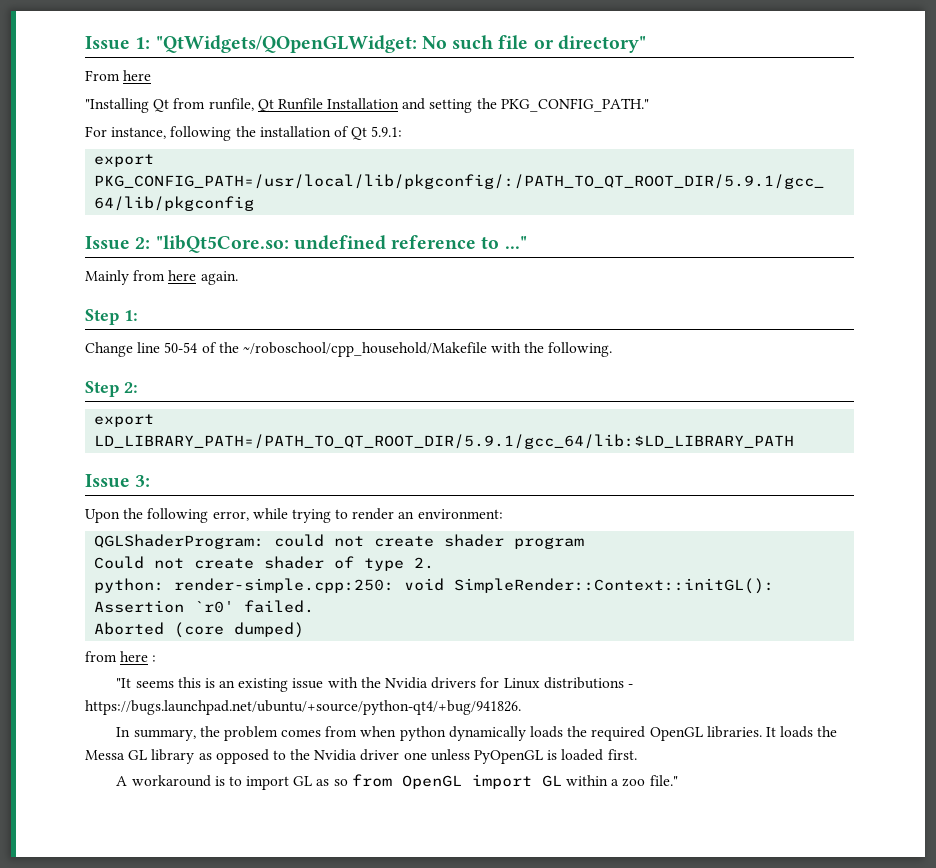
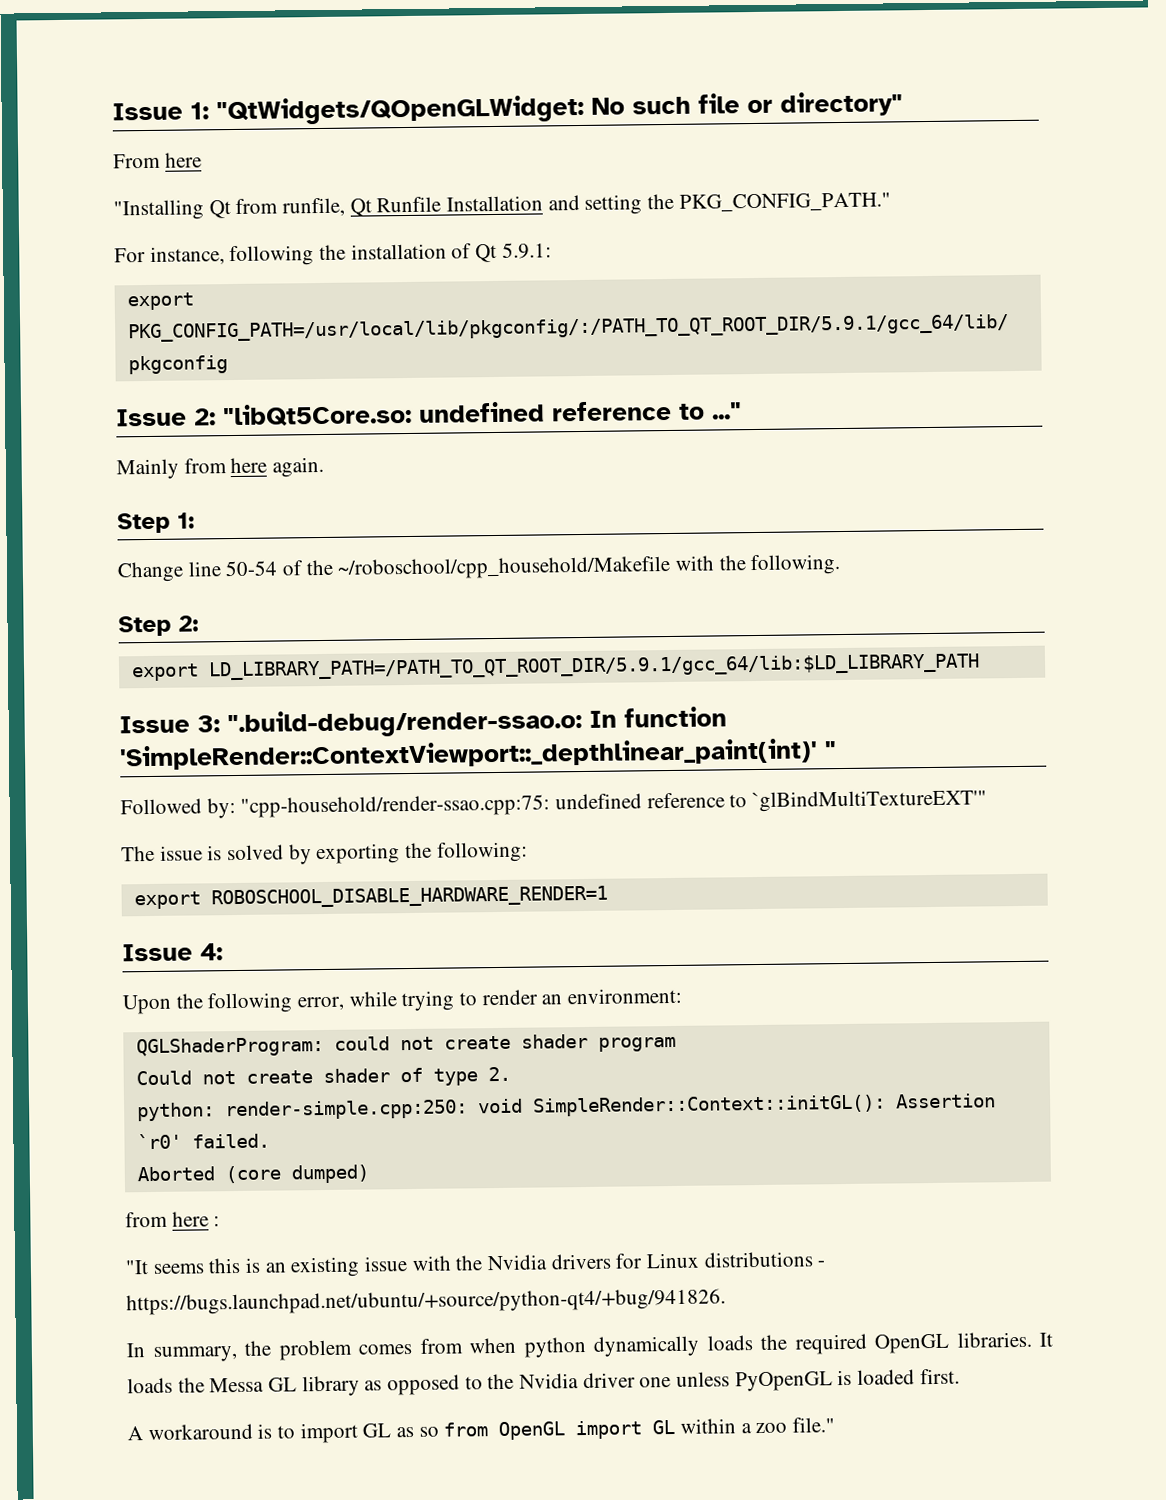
(151, 481) none -> [227,706,727,739] [119,738,837,771] [120,789,988,819] [121,841,528,865] [133,885,608,910] [122,943,223,962] ".build-debug/render-ssao.o: In function 'SimpleRender::ContextViewport::_depthlinear_paint(int)' " // Followed by: "cpp-household/render-ssao.cpp:75: undefined reference to `glBindMultiTextureEXT'" // The issue is solved by exporting the following: // export ROBOSCHOOL_DISABLE_HARDWARE_RENDER=1 // Issue 4:

